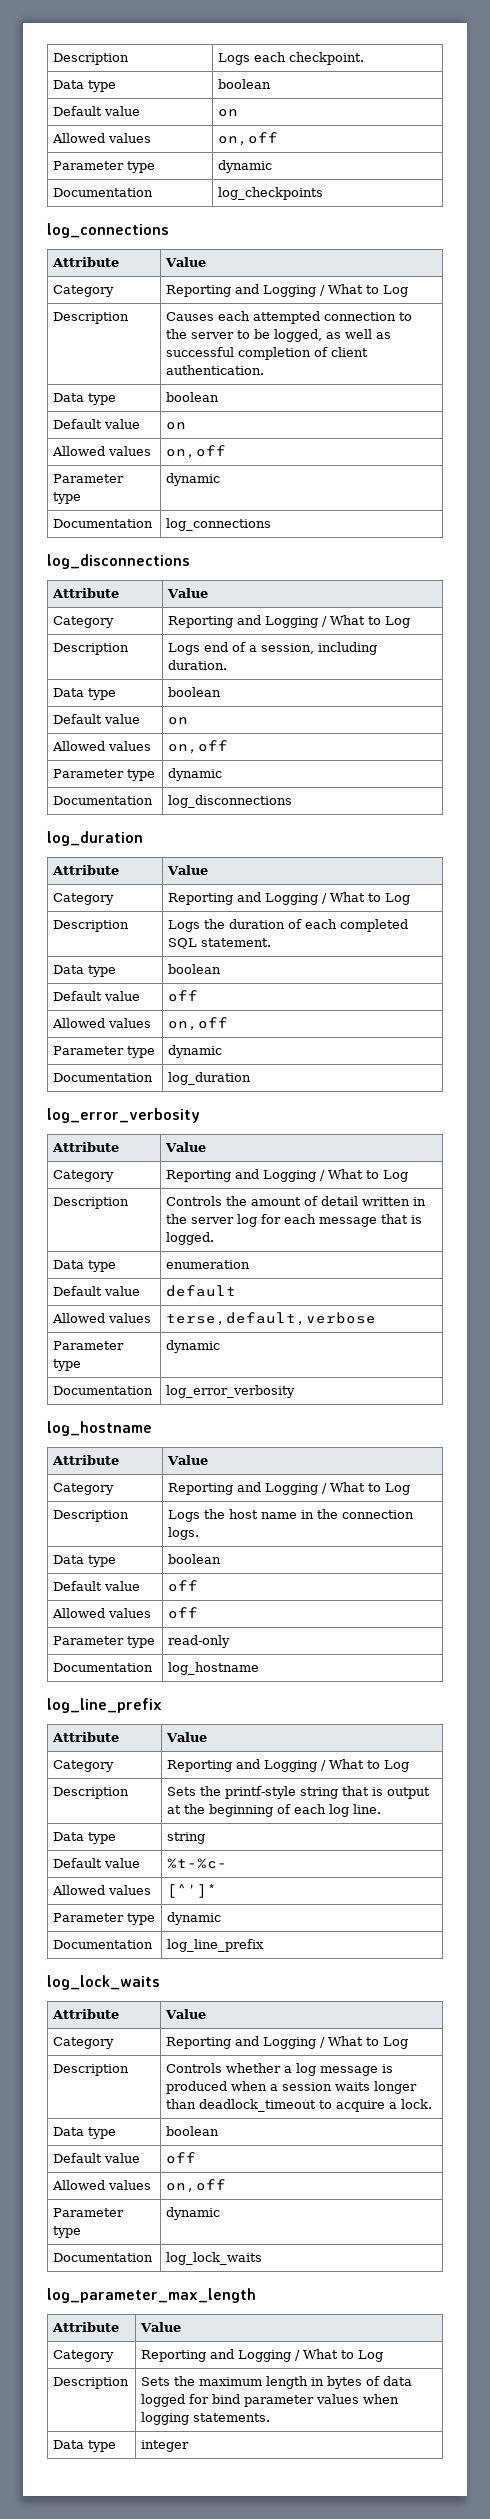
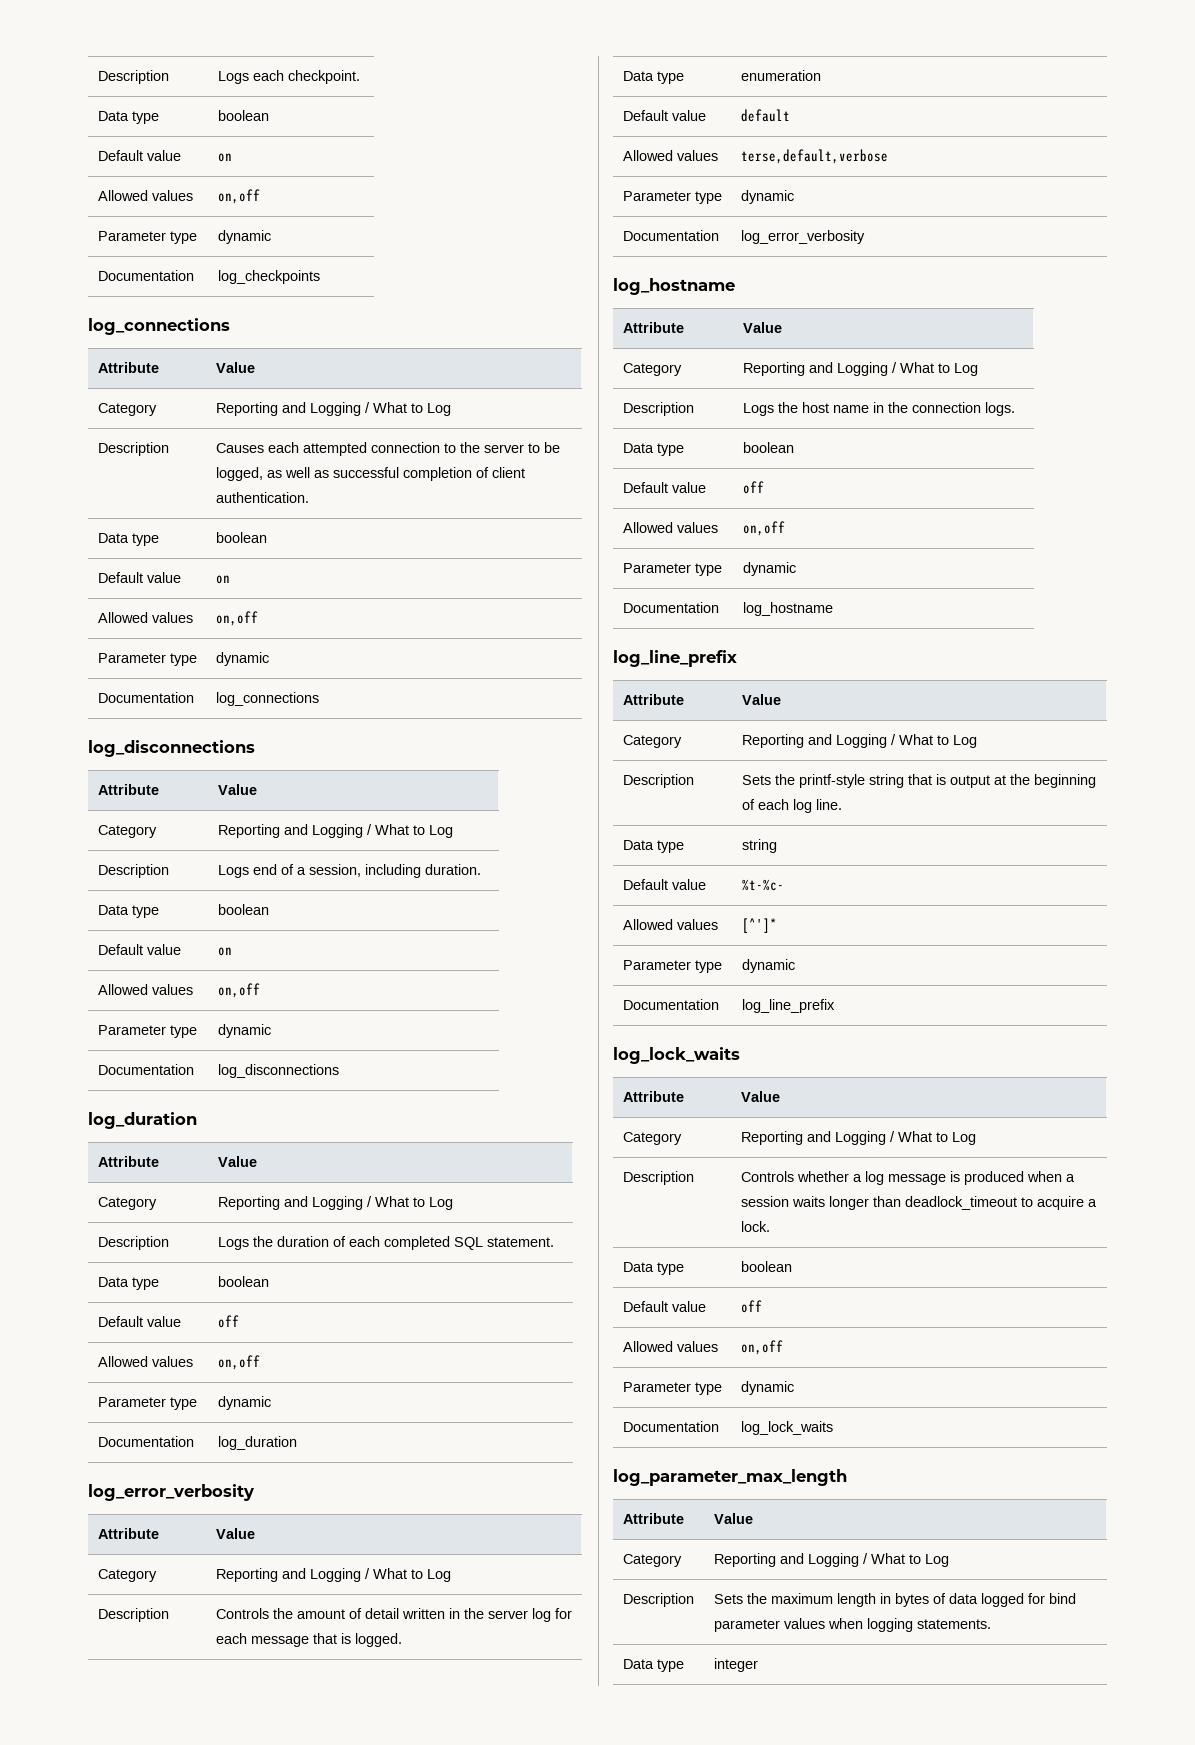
[168,1607,199,1619] [53,1636,156,1648] [168,1635,231,1648] off // Parameter type | read-only -> [742,521,785,536] [622,563,722,576] [742,562,796,576] on,off // Parameter type | dynamic

